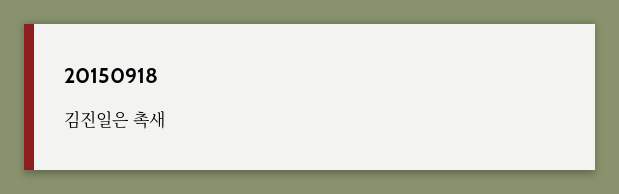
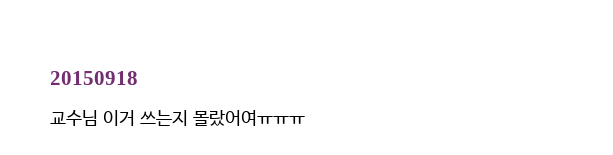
[64,110,165,129] 김진일은 촉새 -> [50,110,305,126] 교수님 이거 쓰는지 몰랐어여ㅠㅠㅠ

